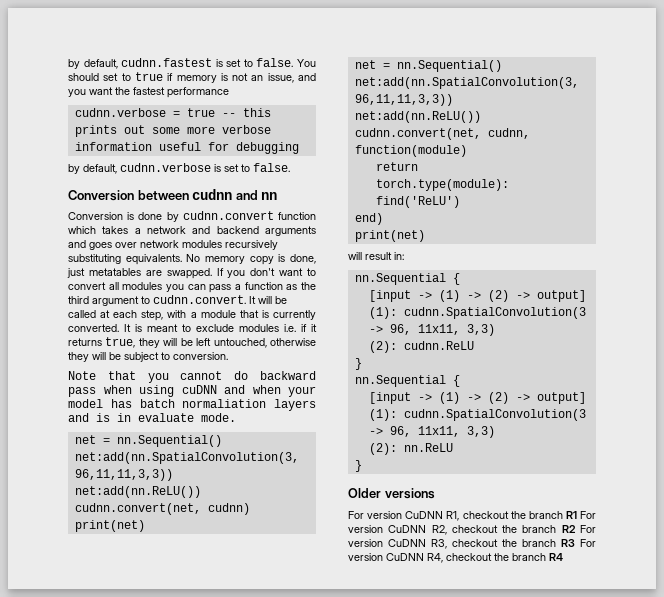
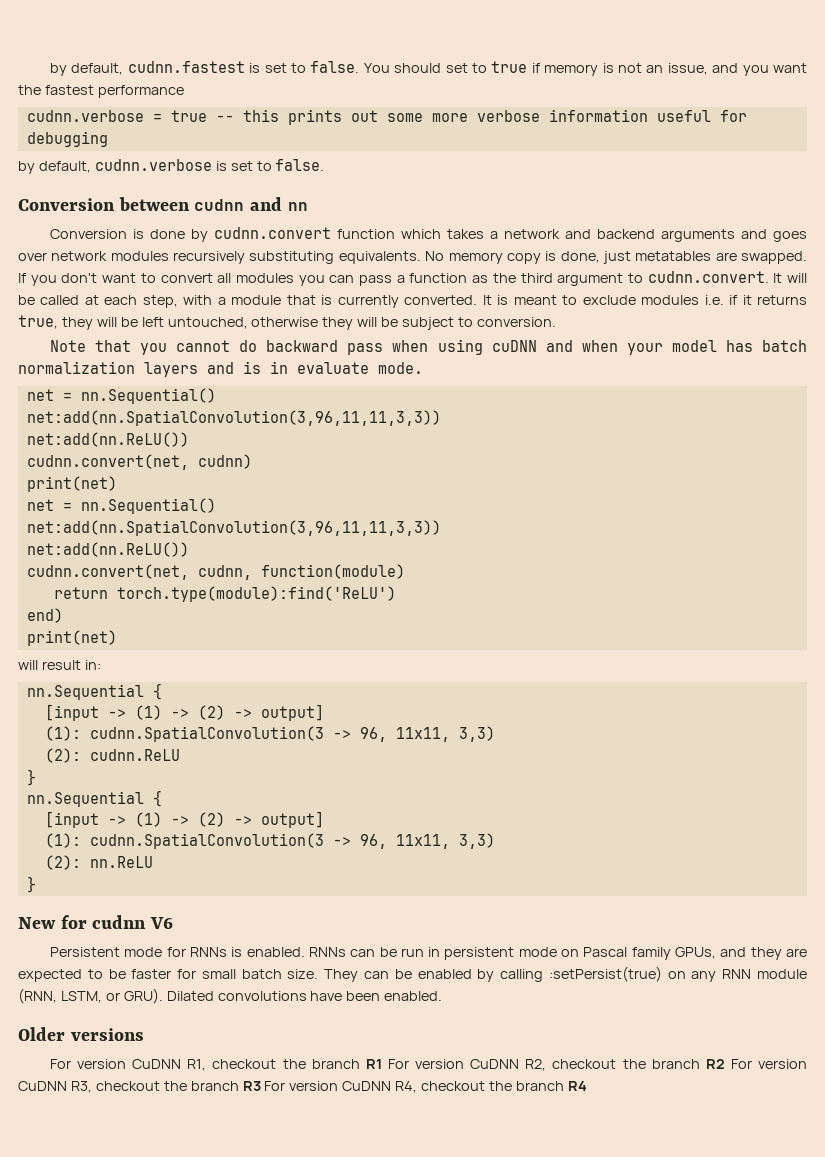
[182,399,267,408] normaliation -> [18,361,135,374] normalization
(362, 466) none -> [18,915,174,929] [50,947,808,960] [18,966,808,982] [18,988,443,1004] // New for cudnn V6 // Persistent mode for RNNs is enabled. RNNs can be run in persistent mode on Pascal family GPUs, and they are expected to be faster for small batch size. They can be enabled by calling :setPersist(true) on any RNN module (RNN, LSTM, or GRU). Dilated convolutions have been enabled.

